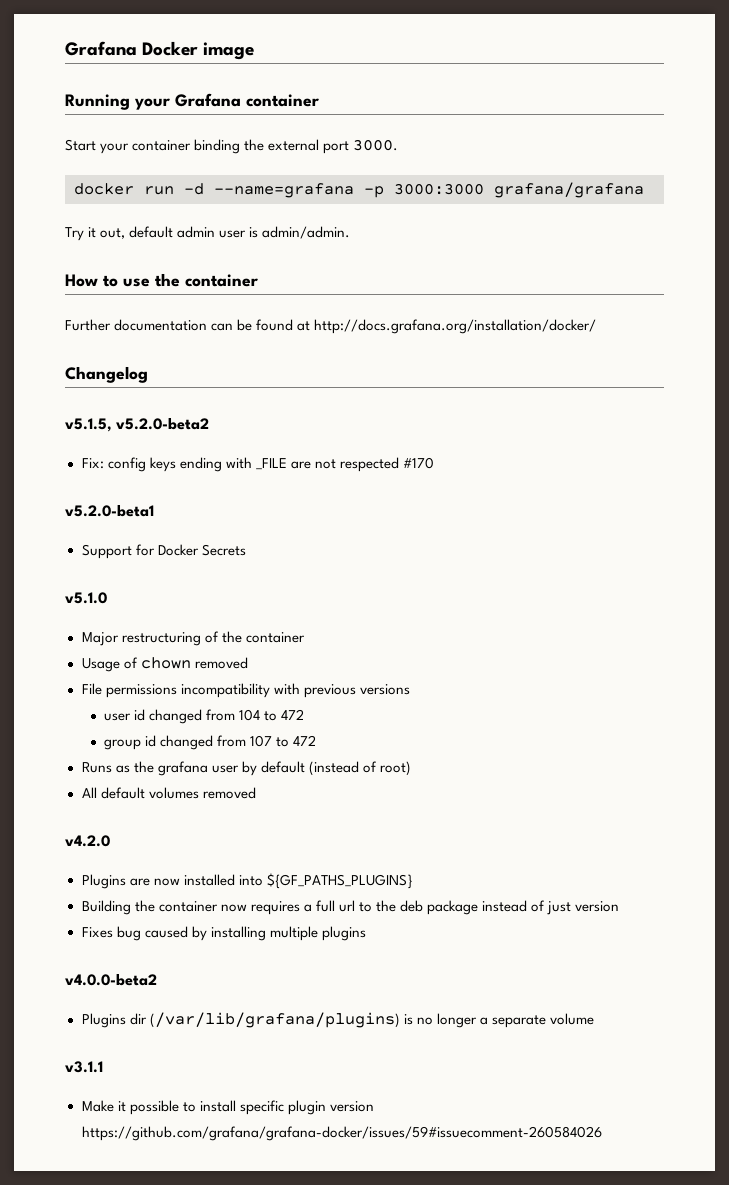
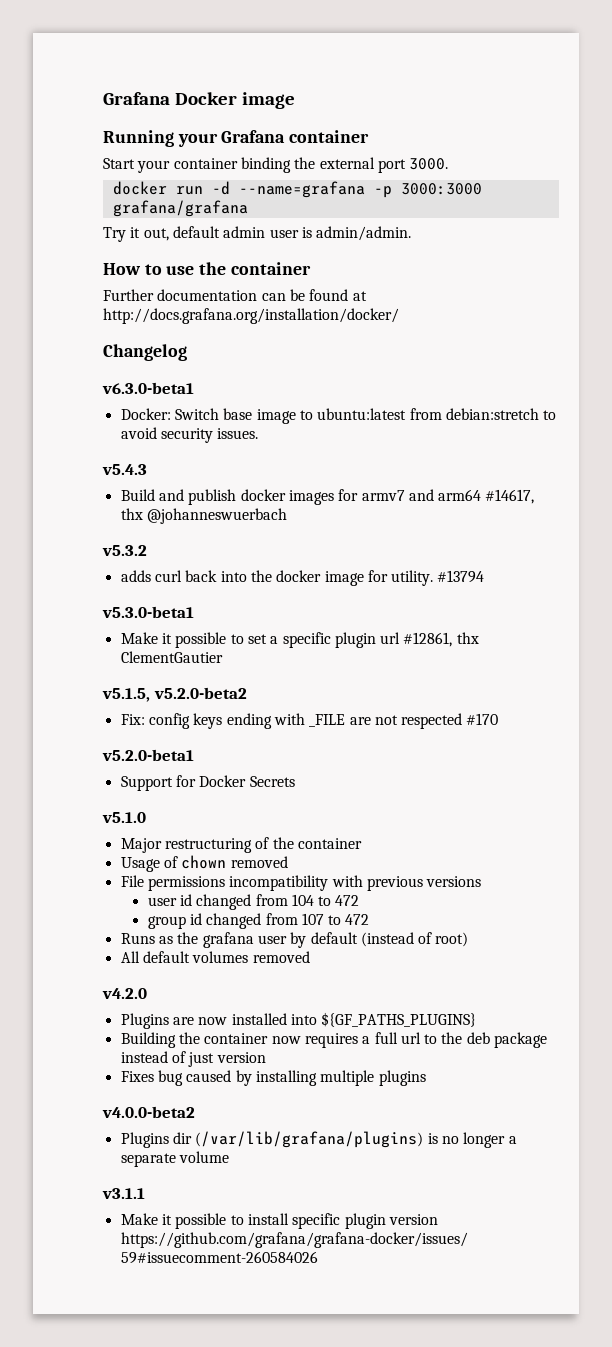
(148, 374) none -> [102,382,194,394] [120,408,557,424] [120,427,259,443] [102,464,147,475] [120,489,535,505] [120,508,287,524] [102,545,147,556] [120,570,485,586] [102,606,194,618] [120,632,479,648] [120,651,223,663] // v6.3.0-beta1 // Docker: Switch base image to ubuntu:latest from debian:stretch to avoid security issues. // v5.4.3 // Build and publish docker images for armv7 and arm64 #14617, thx @johanneswuerbach // v5.3.2 // adds curl back into the docker image for utility. #13794 // v5.3.0-beta1 // Make it possible to set a specific plugin url #12861, thx ClementGautier

